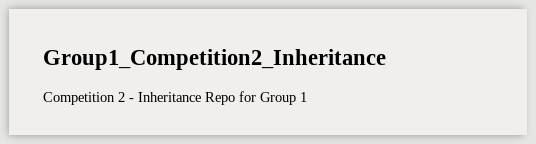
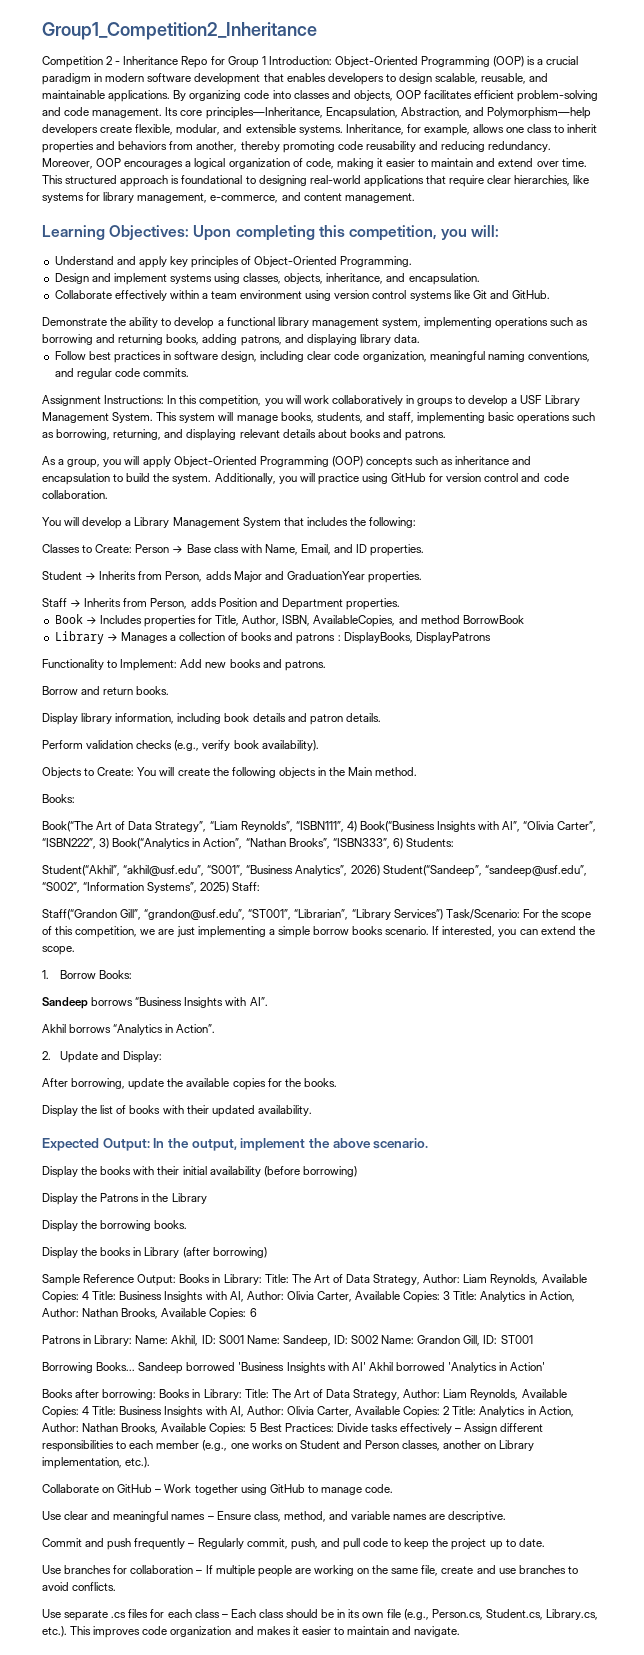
(307, 97) none -> [268,56,579,67] [42,73,549,85] [42,90,599,102] [42,107,591,119] [42,124,598,136] [42,141,552,153] [42,158,587,169] [42,175,590,187] [42,192,415,203] [42,225,500,241] [54,256,413,268] [54,273,480,285] [54,290,551,301] [42,317,589,329] [42,334,420,346] [54,351,590,363] [54,368,189,379] [42,395,580,407] [42,412,596,424] [42,429,447,441] [42,456,532,468] [42,473,569,485] [42,490,108,499] [42,517,417,529] [42,544,425,556] [42,571,422,583] [42,598,400,610] [54,614,524,627] [54,631,491,644] [42,659,326,671] [42,686,170,695] [42,713,381,725] [42,740,319,751] [42,767,418,778] [42,794,75,803] [42,821,597,832] [42,838,454,849] [42,865,587,877] [42,882,261,893] [42,909,592,921] [42,926,595,938] [42,946,75,955] [42,970,133,979] [42,997,268,1009] [42,1024,216,1035] [42,1051,163,1063] [42,1078,337,1090] [42,1105,312,1117] [42,1138,429,1151] [42,1166,357,1178] [42,1193,207,1205] [42,1220,188,1232] [42,1247,267,1259] [42,1274,587,1286] [42,1291,575,1303] [42,1308,257,1320] [42,1335,533,1347] [42,1362,546,1374] [42,1389,567,1400] [42,1406,574,1418] [42,1423,544,1435] [42,1440,535,1452] [42,1457,151,1469] [42,1484,394,1495] [42,1511,507,1523] [42,1538,545,1550] [42,1565,578,1577] [42,1582,117,1591] [42,1609,598,1621] [42,1626,461,1638] Introduction: Object-Oriented Programming (OOP) is a crucial paradigm in modern software development that enables developers to design scalable, reusable, and maintainable applications. By organizing code into classes and objects, OOP facilitates efficient problem-solving and code management. Its core principles—Inheritance, Encapsulation, Abstraction, and Polymorphism—help developers create flexible, modular, and extensible systems. Inheritance, for example, allows one class to inherit properties and behaviors from another, thereby promoting code reusability and reducing redundancy. Moreover, OOP encourages a logical organization of code, making it easier to maintain and extend over time. This structured approach is foundational to designing real-world applications that require clear hierarchies, like systems for library management, e-commerce, and content management. // Learning Objectives: Upon completing this competition, you will: // Understand and apply key principles of Object-Oriented Programming. // Design and implement systems using classes, objects, inheritance, and encapsulation. // Collaborate effectively within a team environment using version control systems like Git and GitHub. // Demonstrate the ability to develop a functional library management system, implementing operations such as borrowing and returning books, adding patrons, and displaying library data. // Follow best practices in software design, including clear code organization, meaningful naming conventions, and regular code commits. // Assignment Instructions: In this competition, you will work collaboratively in groups to develop a USF Library Management System. This system will manage books, students, and staff, implementing basic operations such as borrowing, returning, and displaying relevant details about books and patrons. // As a group, you will apply Object-Oriented Programming (OOP) concepts such as inheritance and encapsulation to build the system. Additionally, you will practice using GitHub for version control and code collaboration. // You will develop a Library Management System that includes the following: // Classes to Create: Person → Base class with Name, Email, and ID properties. // Student → Inherits from Person, adds Major and GraduationYear properties. // Staff → Inherits from Person, adds Position and Department properties. // Book → Includes properties for Title, Author, ISBN, AvailableCopies, and method BorrowBook // Library → Manages a collection of books and patrons : DisplayBooks, DisplayPatrons // Functionality to Implement: Add new books and patrons. // Borrow and return books. // Display library information, including book details and patron details. // Perform validation checks (e.g., verify book availability). // Objects to Create: You will create the following objects in the Main method. // Books: // Book(“The Art of Data Strategy”, “Liam Reynolds”, “ISBN111”, 4) Book(“Business Insights with AI”, “Olivia Carter”, “ISBN222”, 3) Book(“Analytics in Action”, “Nathan Brooks”, “ISBN333”, 6) Students: // Student(“Akhil”, “akhil@usf.edu”, “S001”, “Business Analytics”, 2026) Student(“Sandeep”, “sandeep@usf.edu”, “S002”, “Information Systems”, 2025) Staff: // Staff(“Grandon Gill”, “grandon@usf.edu”, “ST001”, “Librarian”, “Library Services”) Task/Scenario: For the scope of this competition, we are just implementing a simple borrow books scenario. If interested, you can extend the scope. // 1. Borrow Books: // Sandeep borrows “Business Insights with AI”. // Akhil borrows “Analytics in Action”. // 2. Update and Display: // After borrowing, update the available copies for the books. // Display the list of books with their updated availability. // Expected Output: In the output, implement the above scenario. // Display the books with their initial availability (before borrowing) // Display the Patrons in the Library // Display the borrowing books. // Display the books in Library (after borrowing) // Sample Reference Output: Books in Library: Title: The Art of Data Strategy, Author: Liam Reynolds, Available Copies: 4 Title: Business Insights with AI, Author: Olivia Carter, Available Copies: 3 Title: Analytics in Action, Author: Nathan Brooks, Available Copies: 6 // Patrons in Library: Name: Akhil, ID: S001 Name: Sandeep, ID: S002 Name: Grandon Gill, ID: ST001 // Borrowing Books... Sandeep borrowed 'Business Insights with AI' Akhil borrowed 'Analytics in Action' // Books after borrowing: Books in Library: Title: The Art of Data Strategy, Author: Liam Reynolds, Available Copies: 4 Title: Business Insights with AI, Author: Olivia Carter, Available Copies: 2 Title: Analytics in Action, Author: Nathan Brooks, Available Copies: 5 Best Practices: Divide tasks effectively – Assign different responsibilities to each member (e.g., one works on Student and Person classes, another on Library implementation, etc.). // Collaborate on GitHub – Work together using GitHub to manage code. // Use clear and meaningful names – Ensure class, method, and variable names are descriptive. // Commit and push frequently – Regularly commit, push, and pull code to keep the project up to date. // Use branches for collaboration – If multiple people are working on the same file, create and use branches to avoid conflicts. // Use separate .cs files for each class – Each class should be in its own file (e.g., Person.cs, Student.cs, Library.cs, etc.). This improves code organization and makes it easier to maintain and navigate.

